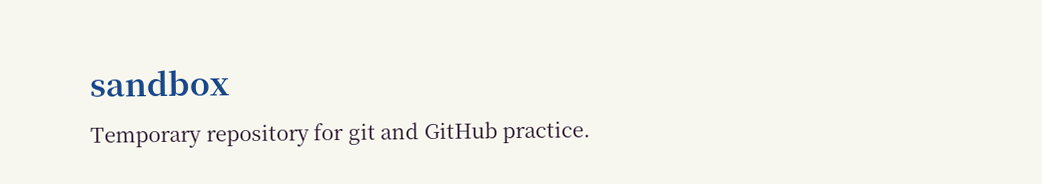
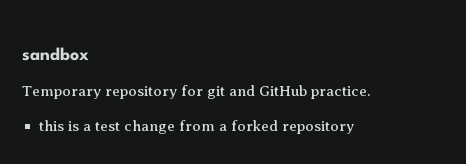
(592, 132) none -> [38,120,354,134] // this is a test change from a forked repository

